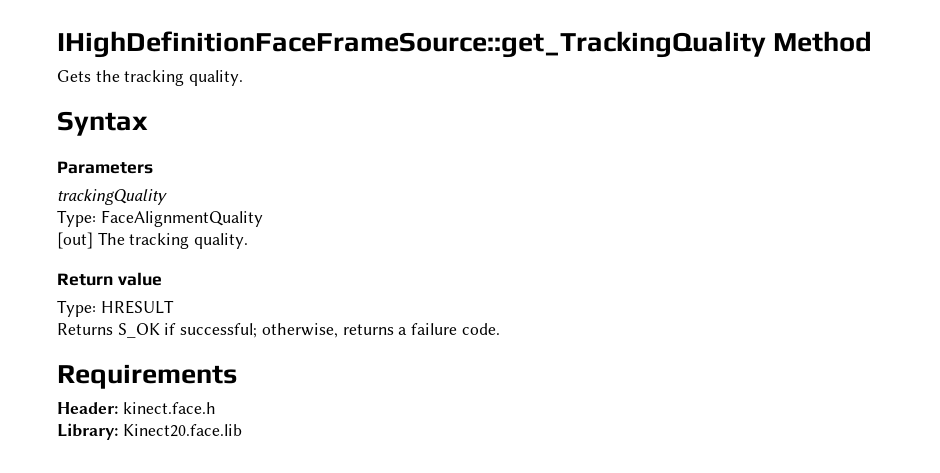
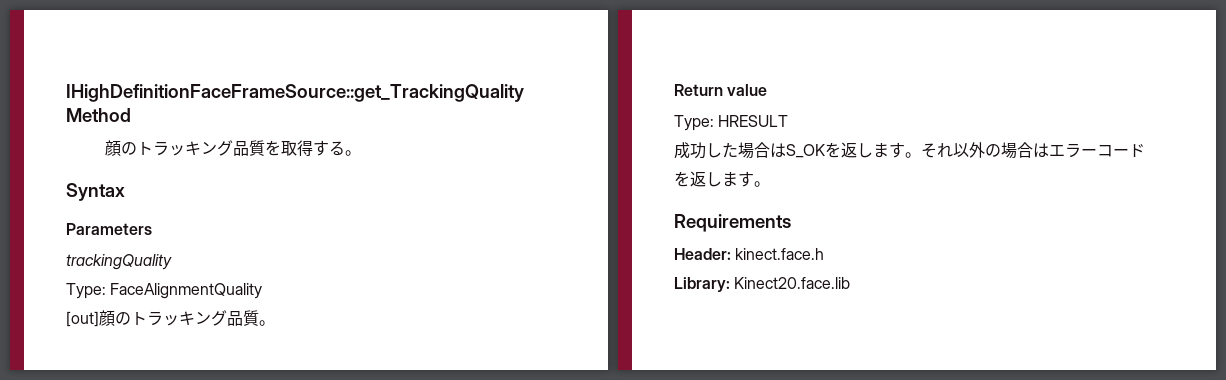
[57,70,244,86] Gets the tracking quality. -> [105,140,362,156] 顔のトラッキング品質を取得する。
[97,232,249,249] The tracking quality. -> [99,310,275,326] 顔のトラッキング品質。
[57,323,500,338] Returns S_OK if successful; otherwise, returns a failure code. -> [674,142,1145,159] [674,171,770,187] 成功した場合はS_OKを返します。それ以外の場合はエラーコードを返します。

